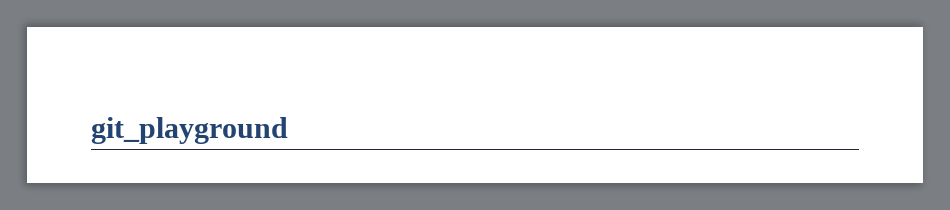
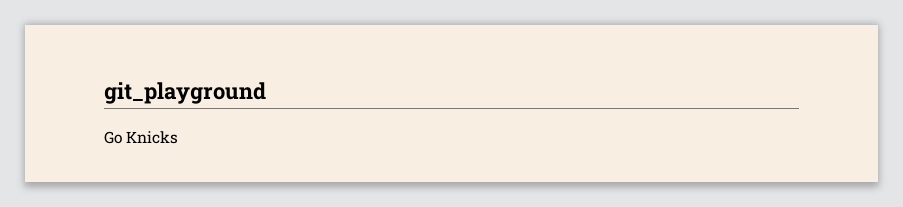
(288, 130) none -> [104,131,179,144] // Go Knicks

